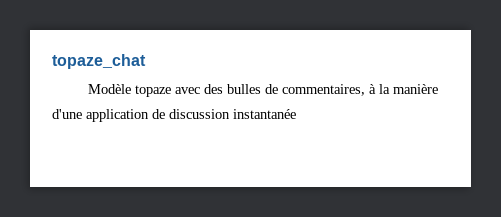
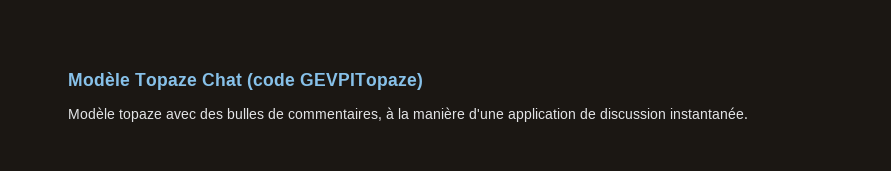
[52,54,146,69] topaze_chat -> [68,72,423,90] Modèle Topaze Chat (code GEVPITopaze)
[233,109,296,119] instantanée -> [670,107,748,119] instantanée.

